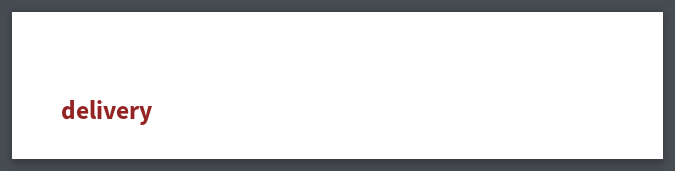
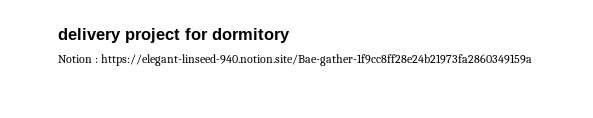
(152, 112) none -> [125,28,290,43] [58,54,533,66] project for dormitory // Notion : https://elegant-linseed-940.notion.site/Bae-gather-1f9cc8ff28e24b21973fa2860349159a

